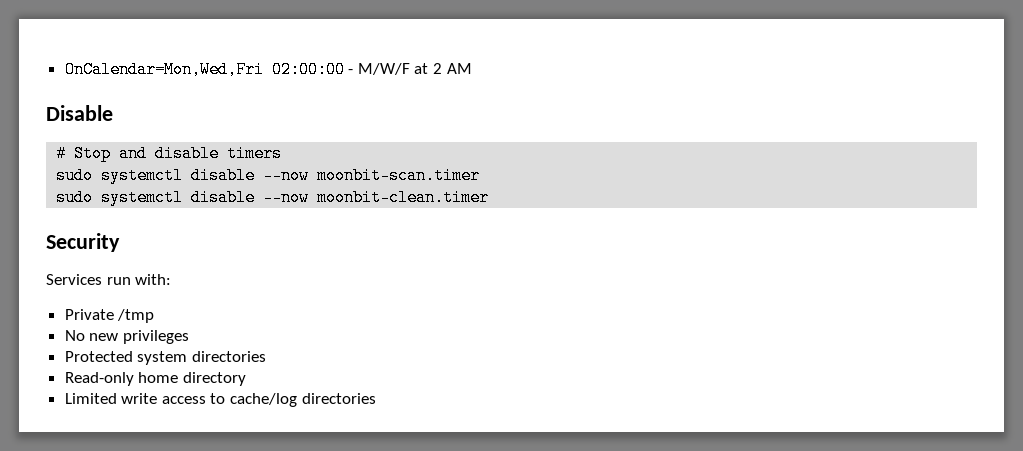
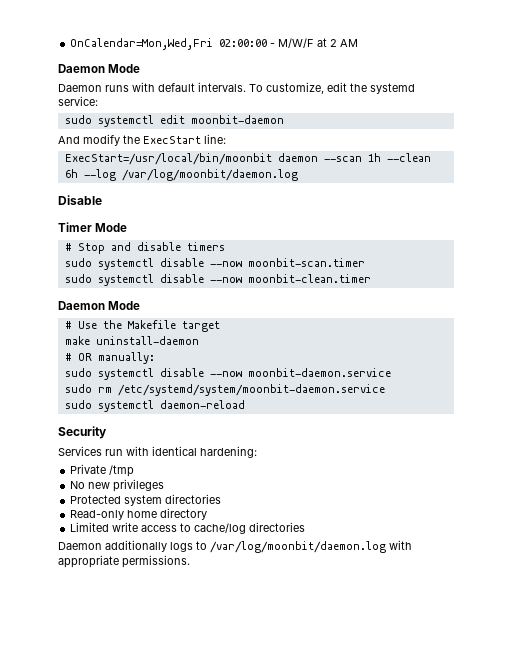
(472, 68) none -> [58,64,141,73] [58,82,415,94] [58,96,98,106] [64,115,284,127] [58,134,226,146] [64,153,431,165] [64,169,298,181] // Daemon Mode // Daemon runs with default intervals. To customize, edit the systemd service: // sudo systemctl edit moonbit-daemon // And modify the ExecStart line: // ExecStart=/usr/local/bin/moonbit daemon --scan 1h --clean 6h --log /var/log/moonbit/daemon.log
(113, 113) none -> [58,222,128,232] // Timer Mode
(490, 197) none -> [58,301,141,310] [64,320,220,332] [64,336,199,345] [64,352,155,364] [64,368,391,380] [64,384,385,396] [64,400,245,412] // Daemon Mode // # Use the Makefile target // make uninstall-daemon // # OR manually: // sudo systemctl disable --now moonbit-daemon.service // sudo rm /etc/systemd/system/moonbit-daemon.service // sudo systemctl daemon-reload
[135,274,172,285] with: -> [126,446,257,458] with identical hardening:
(376, 398) none -> [58,540,412,553] [58,555,190,568] // Daemon additionally logs to /var/log/moonbit/daemon.log with appropriate permissions.

